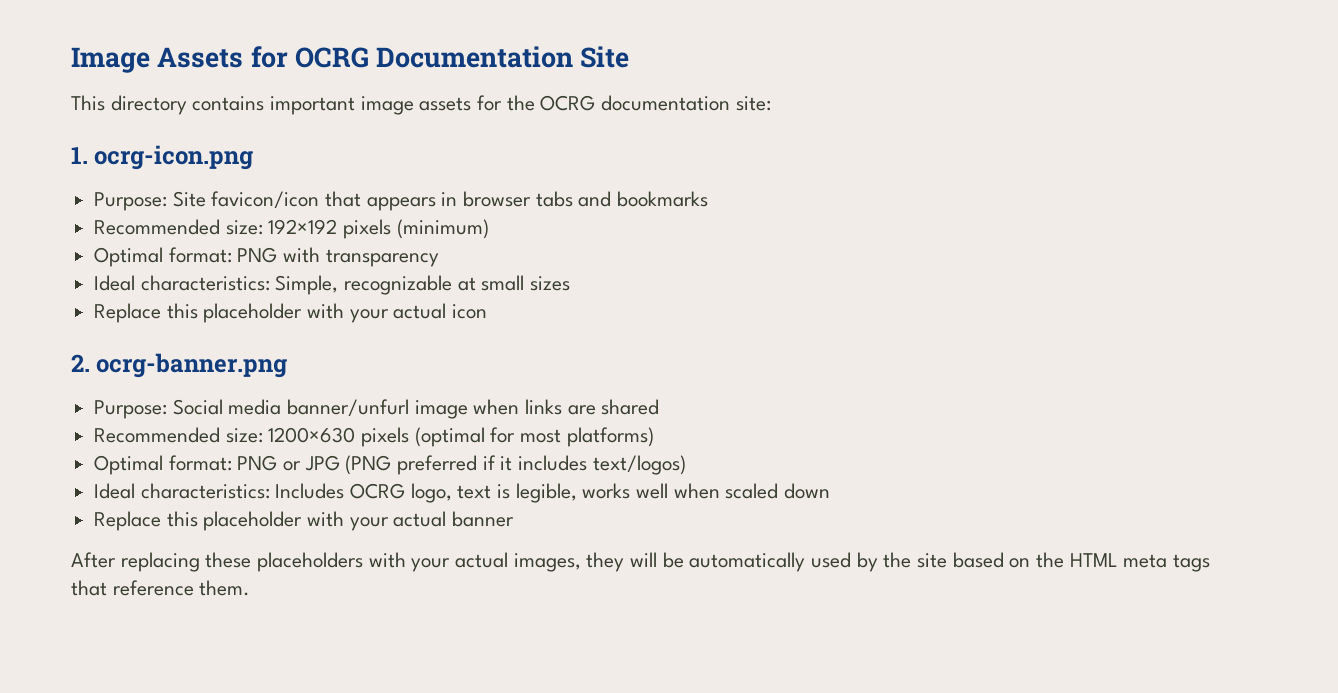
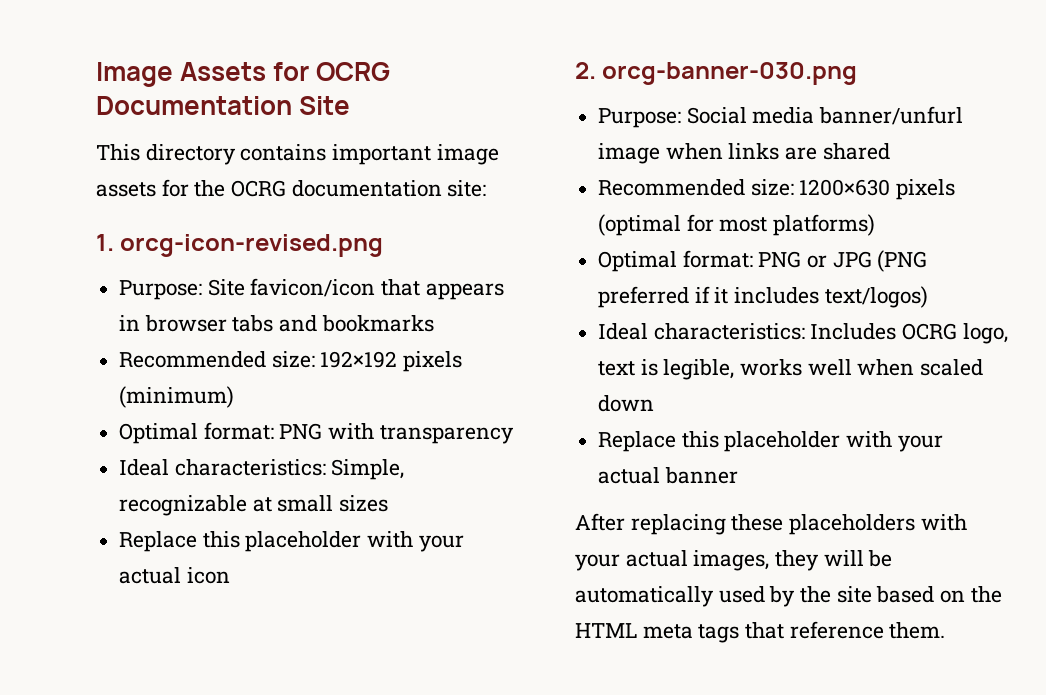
[94,145,254,170] ocrg-icon.png -> [120,234,384,257] orcg-icon-revised.png
[96,353,288,378] ocrg-banner.png -> [602,62,858,85] orcg-banner-030.png

